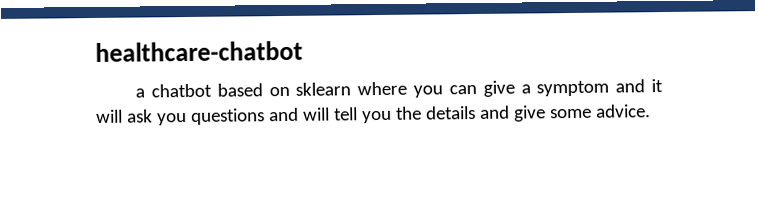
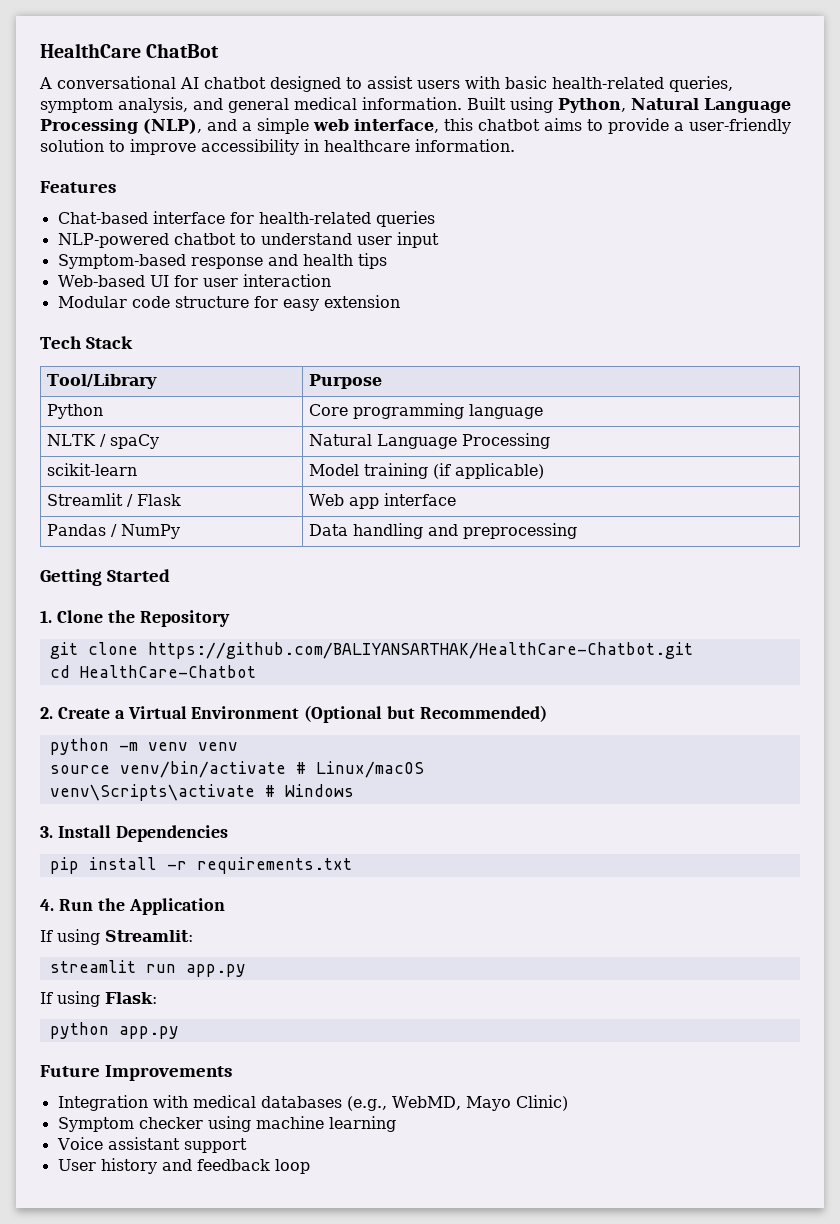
[95,40,303,62] [135,79,663,98] [96,104,651,126] healthcare-chatbot // a chatbot based on sklearn where you can give a symptom and it will ask you questions and will tell you the details and give some advice. -> [40,43,220,58] [39,76,733,92] [40,97,791,113] [40,118,791,134] [40,139,515,155] [40,181,116,193] [57,211,435,227] [57,232,439,248] [57,253,387,269] [57,274,331,287] [57,295,400,311] [40,336,134,349] [47,374,158,389] [309,374,383,389] [47,404,104,419] [309,403,544,419] [47,434,160,449] [309,433,551,449] [47,463,138,476] [309,463,545,479] [47,493,182,507] [309,493,457,509] [47,524,181,539] [309,523,578,539] [40,569,171,586] [40,610,230,627] [49,642,693,659] [49,665,256,678] [40,705,548,723] [49,738,238,755] [49,761,424,778] [49,784,354,801] [40,825,228,842] [49,857,352,874] [40,898,225,915] [40,929,193,945] [49,960,246,977] [40,991,157,1007] [49,1022,179,1039] [40,1065,233,1081] [57,1095,568,1111] [57,1116,396,1132] [56,1137,247,1153] [57,1158,310,1174] HealthCare ChatBot // A conversational AI chatbot designed to assist users with basic health-related queries, symptom analysis, and general medical information. Built using Python, Natural Language Processing (NLP), and a simple web interface, this chatbot aims to provide a user-friendly solution to improve accessibility in healthcare information. // Features // Chat-based interface for health-related queries // NLP-powered chatbot to understand user input // Symptom-based response and health tips // Web-based UI for user interaction // Modular code structure for easy extension // Tech Stack // Tool/Library | Purpose // Python | Core programming language // NLTK / spaCy | Natural Language Processing // scikit-learn | Model training (if applicable) // Streamlit / Flask | Web app interface // Pandas / NumPy | Data handling and preprocessing // Getting Started // 1. Clone the Repository // git clone https://github.com/BALIYANSARTHAK/HealthCare-Chatbot.git // cd HealthCare-Chatbot // 2. Create a Virtual Environment (Optional but Recommended) // python -m venv venv // source venv/bin/activate # Linux/macOS // venv\Scripts\activate # Windows // 3. Install Dependencies // pip install -r requirements.txt // 4. Run the Application // If using Streamlit: // streamlit run app.py // If using Flask: // python app.py // Future Improvements // Integration with medical databases (e.g., WebMD, Mayo Clinic) // Symptom checker using machine learning // Voice assistant support // User history and feedback loop

